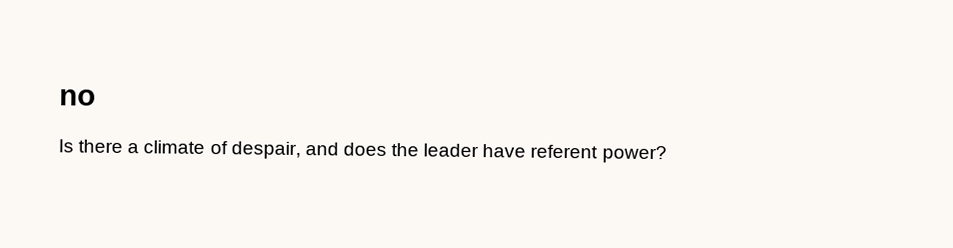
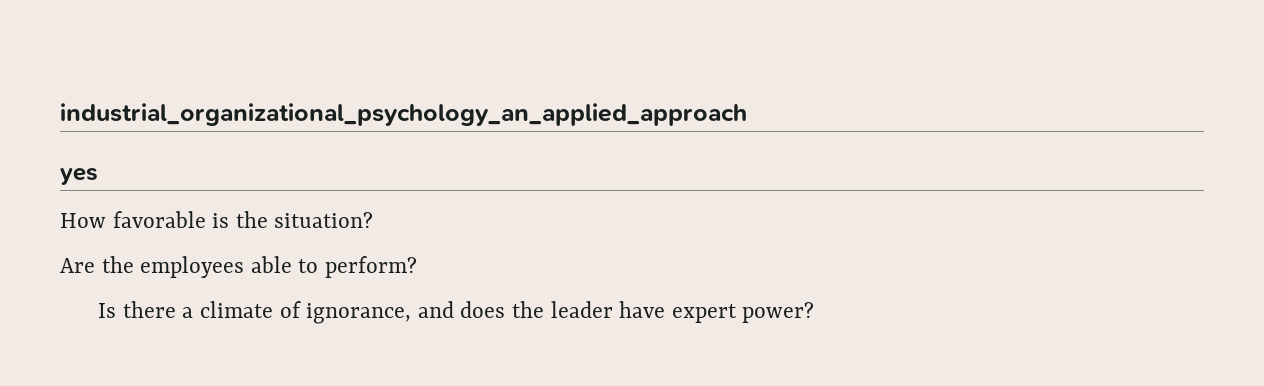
[59,89,96,106] no -> [60,103,747,126] [60,168,98,185] [60,211,374,228] [60,256,418,278] industrial_organizational_psychology_an_applied_approach // yes // How favorable is the situation? // Are the employees able to perform?
[230,141,301,160] despair, -> [306,303,412,324] ignorance,
[530,144,599,159] referent -> [671,304,737,323] expert

